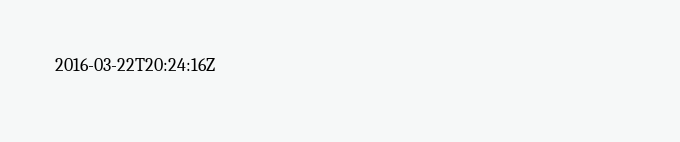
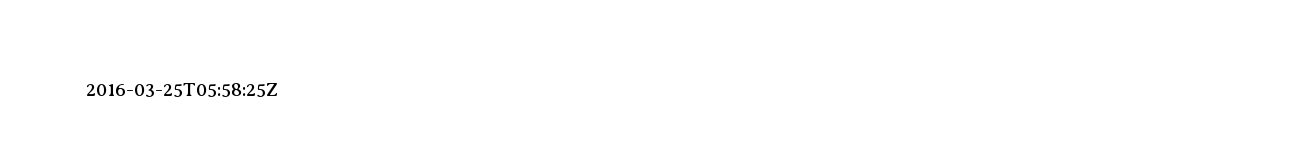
[55,58,215,71] 2016-03-22T20:24:16Z -> [86,83,278,97] 2016-03-25T05:58:25Z

